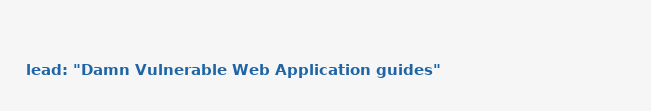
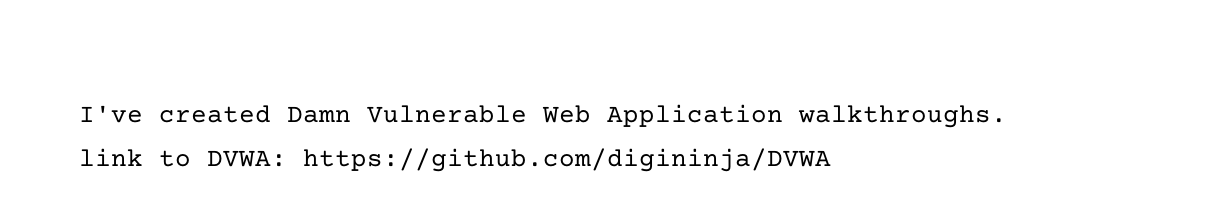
[26,64,441,78] lead: "Damn Vulnerable Web Application guides" -> [79,104,1007,128] [79,148,831,172] I've created Damn Vulnerable Web Application walkthroughs. // link to DVWA: https://github.com/digininja/DVWA

